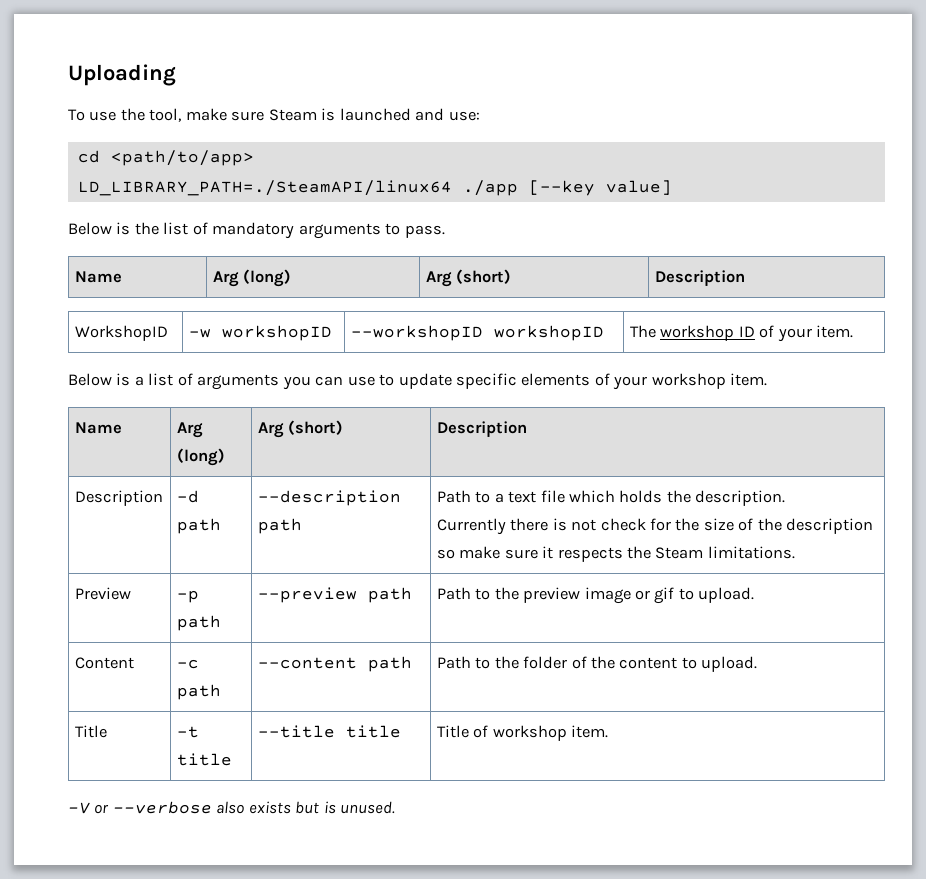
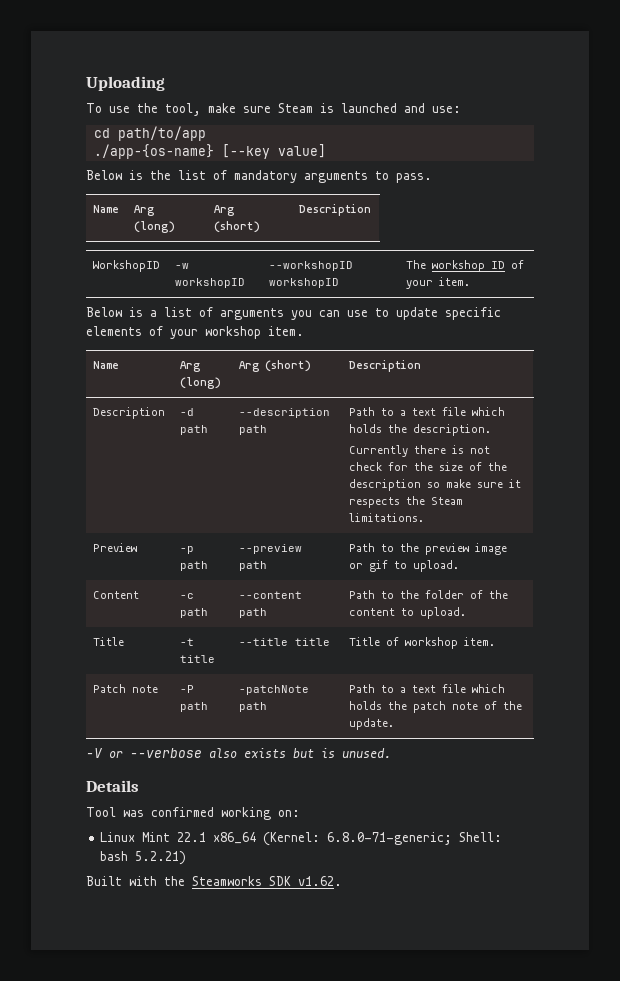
[110,150,254,166] [77,180,518,196] <path/to/app> // LD_LIBRARY_PATH=./SteamAPI/linux64 ./app -> [117,126,206,141] [93,144,214,159] path/to/app // ./app-{os-name}
(609, 731) none -> [93,684,159,693] [180,685,195,693] [180,702,209,712] [239,685,310,695] [239,702,268,712] [349,684,506,693] [349,701,523,713] [349,718,395,730] // Patch note | -P path | -patchNote path | Path to a text file which holds the patch note of the update.
(396, 807) none -> [86,780,139,792] [86,807,300,820] [100,832,503,846] [100,851,187,865] [86,876,342,886] // Details // Tool was confirmed working on: // Linux Mint 22.1 x86_64 (Kernel: 6.8.0-71-generic; Shell: bash 5.2.21) // Built with the Steamworks SDK v1.62.

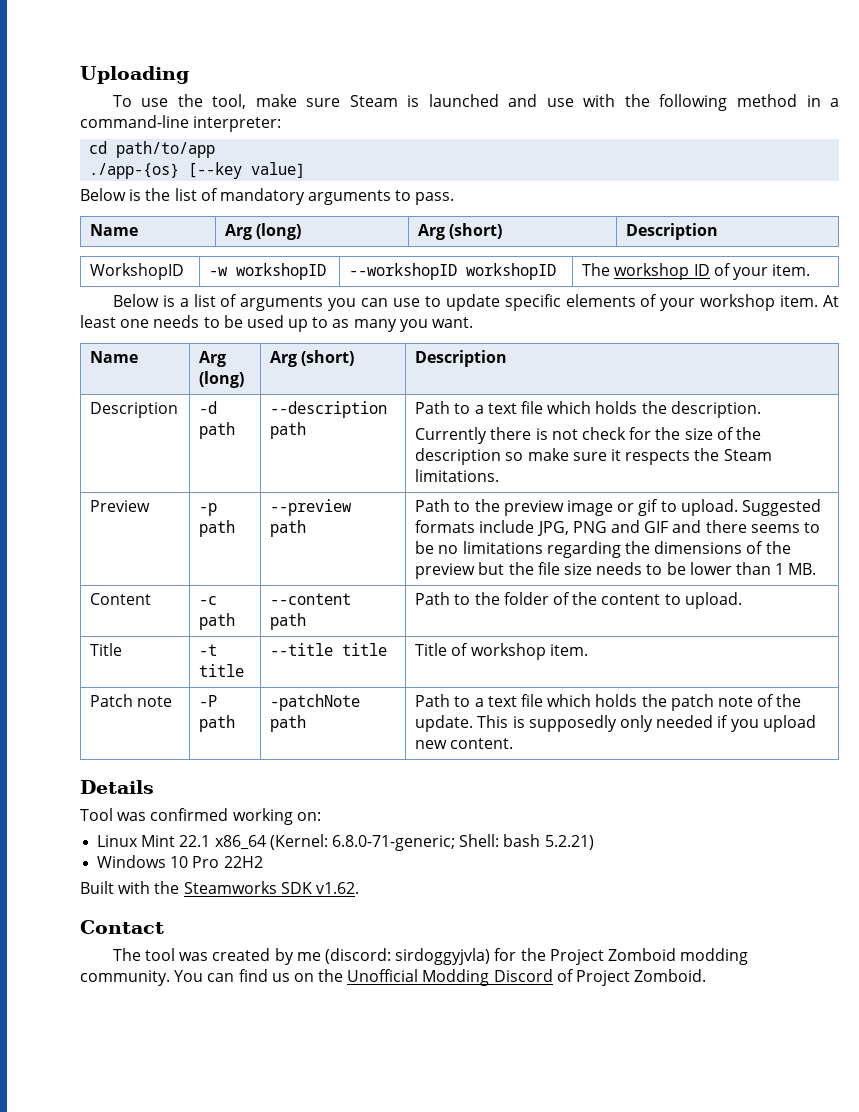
[432,106,461,113] use: -> [546,94,840,111] [80,115,282,132] use with the following method in a command-line interpreter:
[93,144,214,159] ./app-{os-name} -> [89,163,180,179] ./app-{os}
(304, 331) none -> [823,295,839,307] [80,315,474,332] At least one needs to be used up to as many you want.
(460, 566) none -> [741,499,821,516] [415,520,820,536] [415,541,791,558] [415,562,817,579] Suggested formats include JPG, PNG and GIF and there seems to be no limitations regarding the dimensions of the preview but the file size needs to be lower than 1 MB.
[86,748,391,759] // -V or --verbose also exists but is unused. -> [477,715,816,732] [415,738,514,749] This is supposedly only needed if you upload new content.
(187, 858) none -> [97,855,263,868] // Windows 10 Pro 22H2
(342, 881) none -> [80,920,164,934] [112,948,749,965] [80,969,707,986] // Contact // The tool was created by me (discord: sirdoggyjvla) for the Project Zomboid modding community. You can find us on the Unofficial Modding Discord of Project Zomboid.

